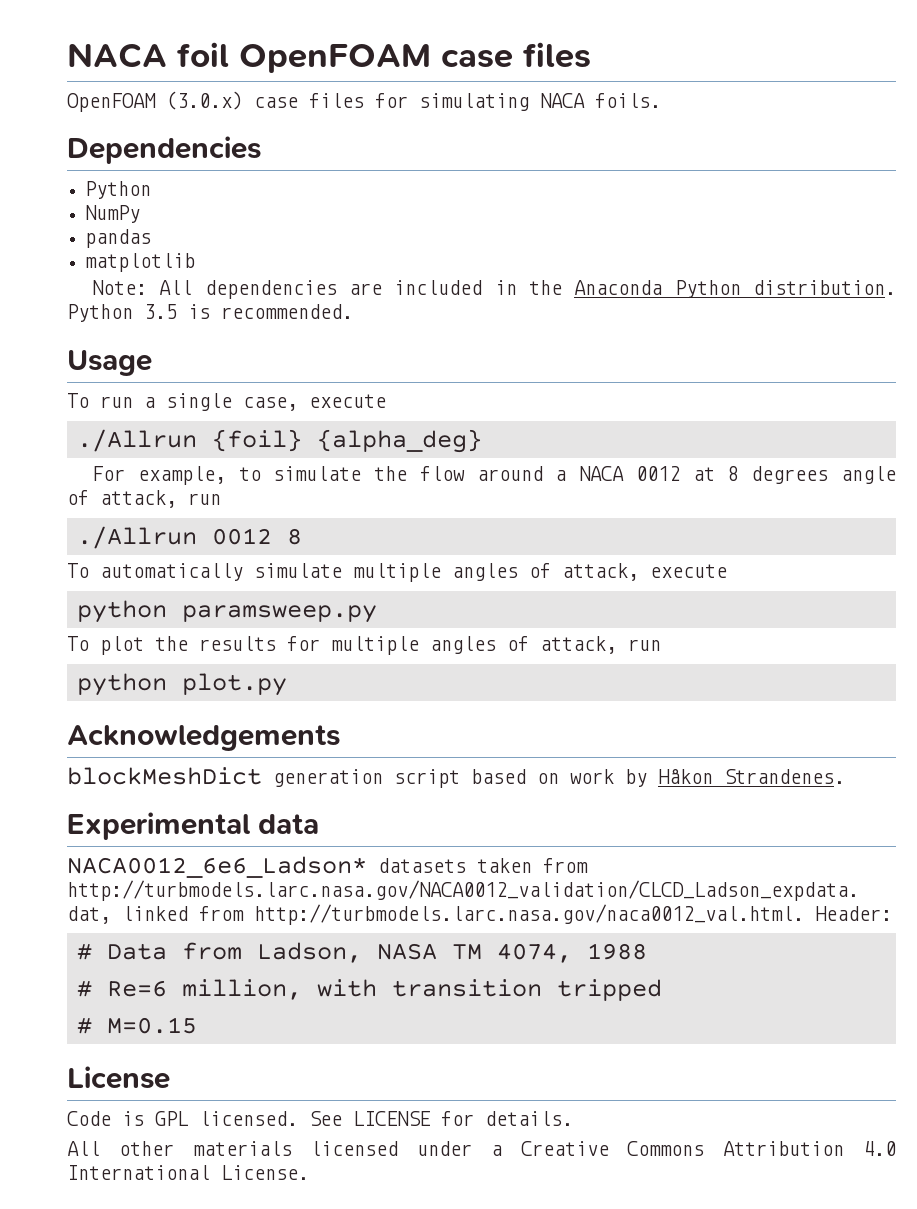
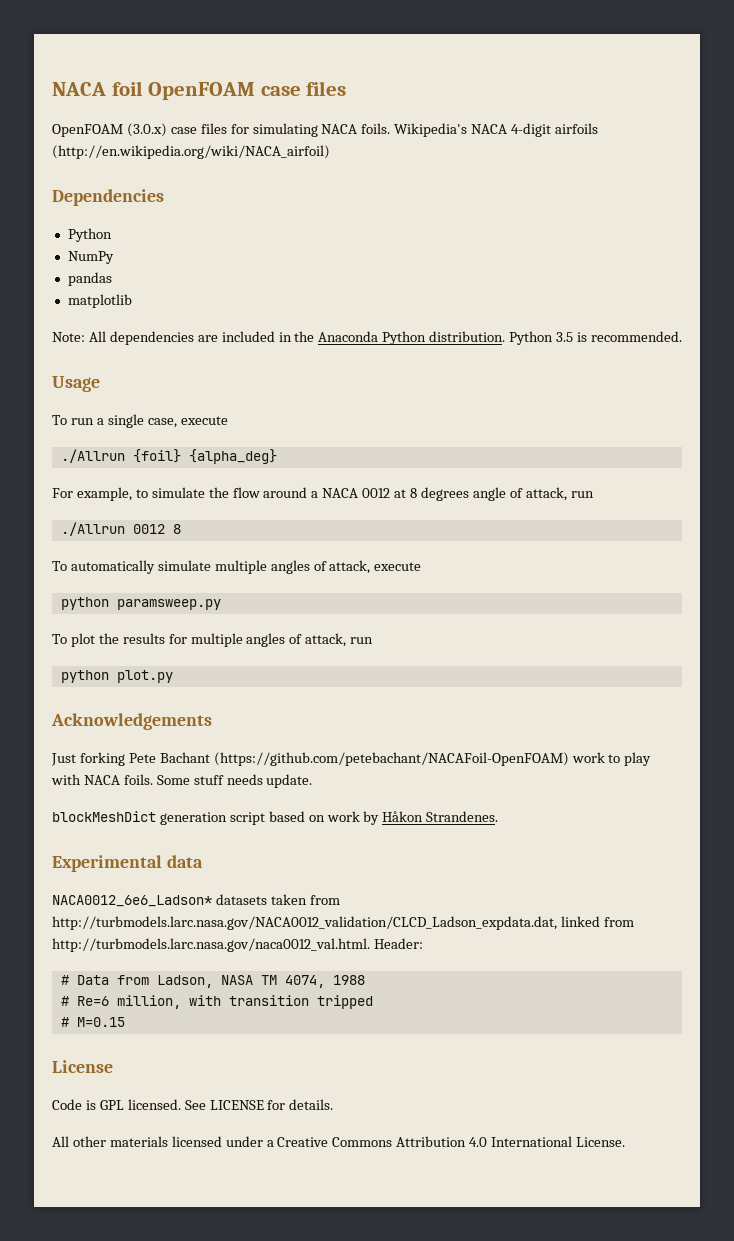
(661, 100) none -> [394,123,599,137] [52,145,330,159] Wikipedia's NACA 4-digit airfoils (http://en.wikipedia.org/wiki/NACA_airfoil)
(340, 738) none -> [51,752,652,766] [51,774,313,788] // Just forking Pete Bachant (https://github.com/petebachant/NACAFoil-OpenFOAM) work to play with NACA foils. Some stuff needs update.

